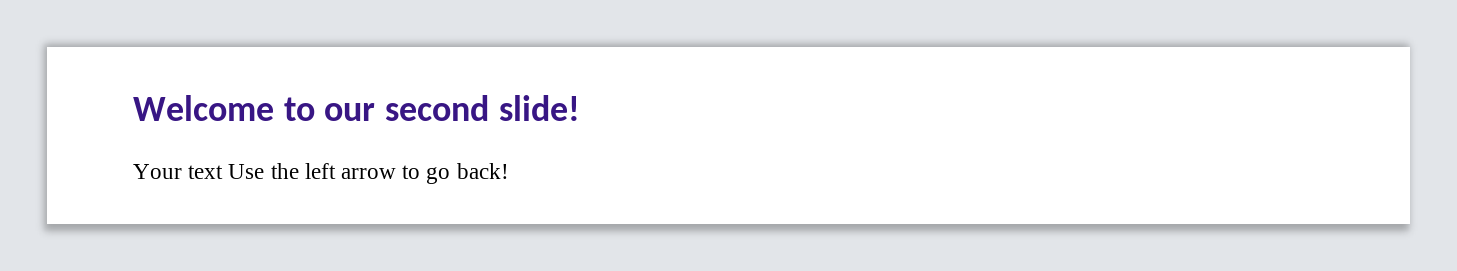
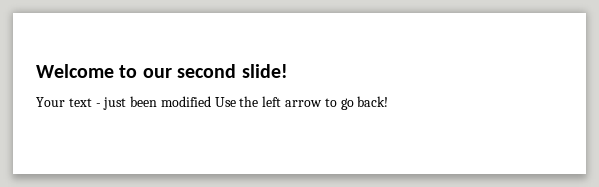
(224, 172) none -> [95,96,211,110] - just been modified

